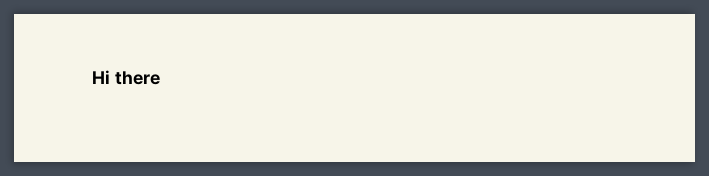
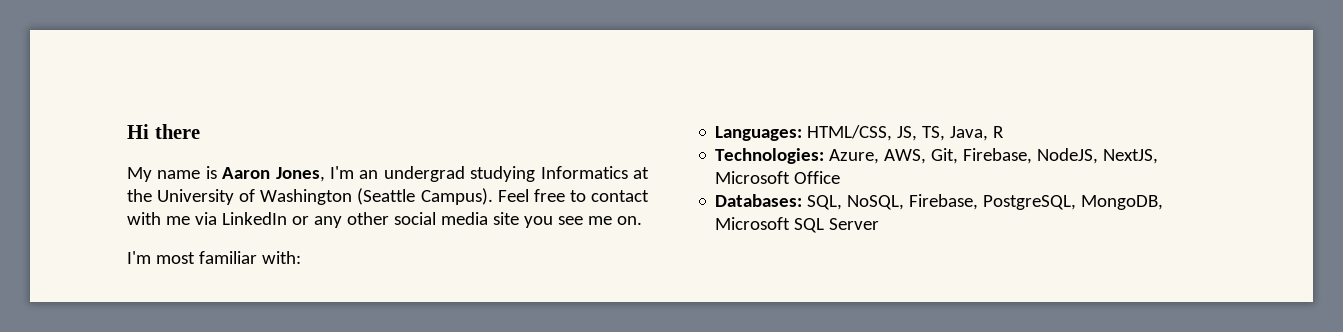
(160, 78) none -> [127,166,649,182] [127,188,649,205] [127,212,642,228] [127,251,301,264] [715,125,1005,141] [715,148,1159,164] [715,171,841,184] [715,194,1164,210] [715,217,880,233] // My name is Aaron Jones, I'm an undergrad studying Informatics at the University of Washington (Seattle Campus). Feel free to contact with me via LinkedIn or any other social media site you see me on. // I'm most familiar with: // Languages: HTML/CSS, JS, TS, Java, R // Technologies: Azure, AWS, Git, Firebase, NodeJS, NextJS, Microsoft Office // Databases: SQL, NoSQL, Firebase, PostgreSQL, MongoDB, Microsoft SQL Server

